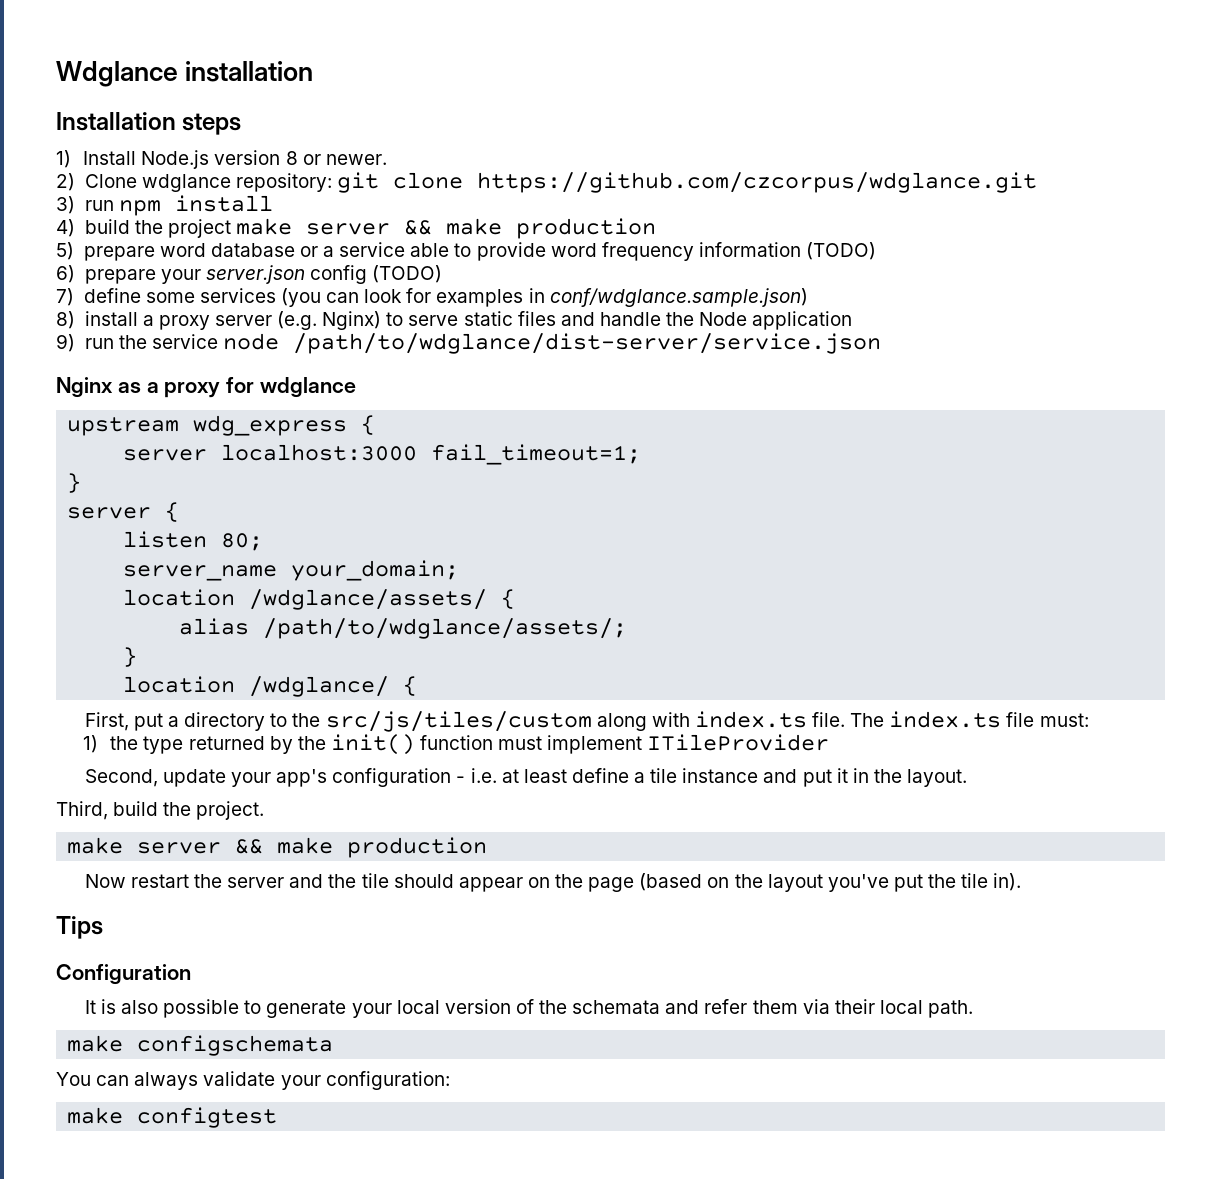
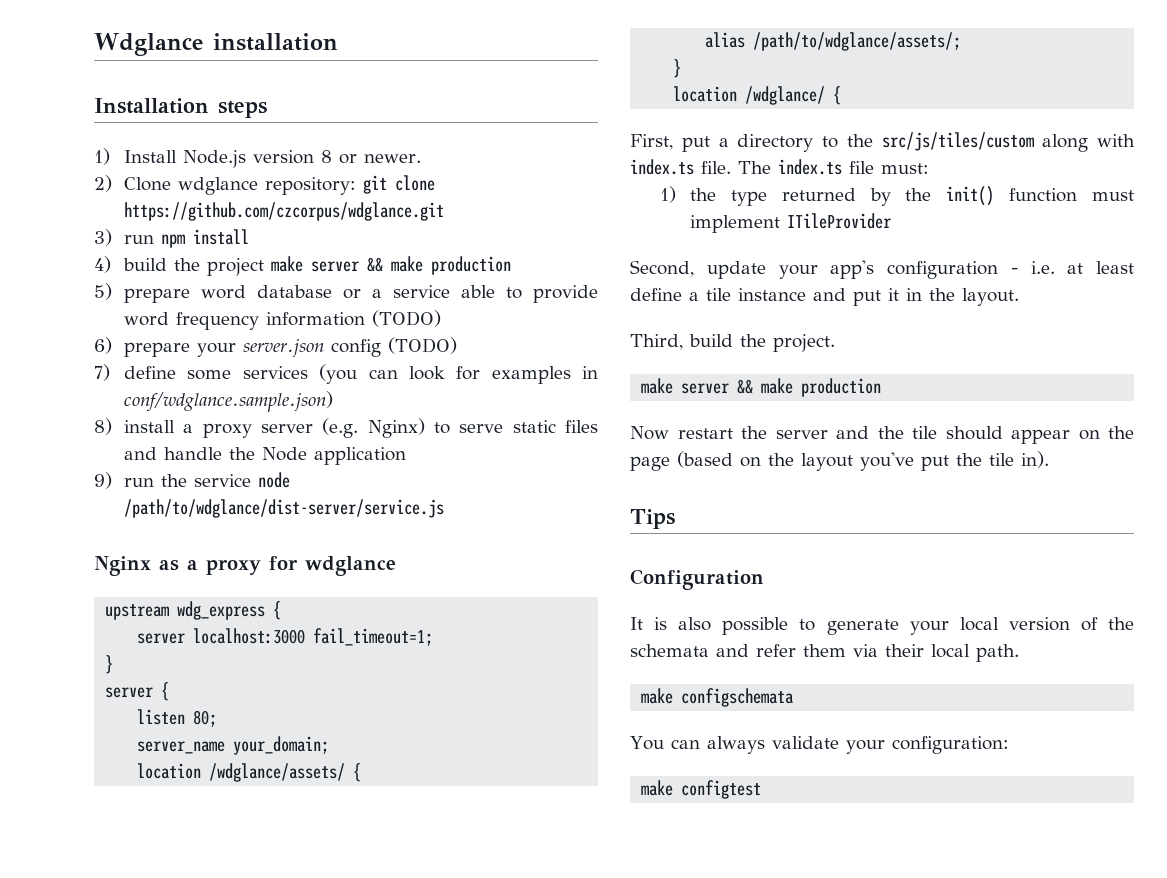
[292,333,881,354] /path/to/wdglance/dist-server/service.json -> [124,499,445,518] /path/to/wdglance/dist-server/service.js

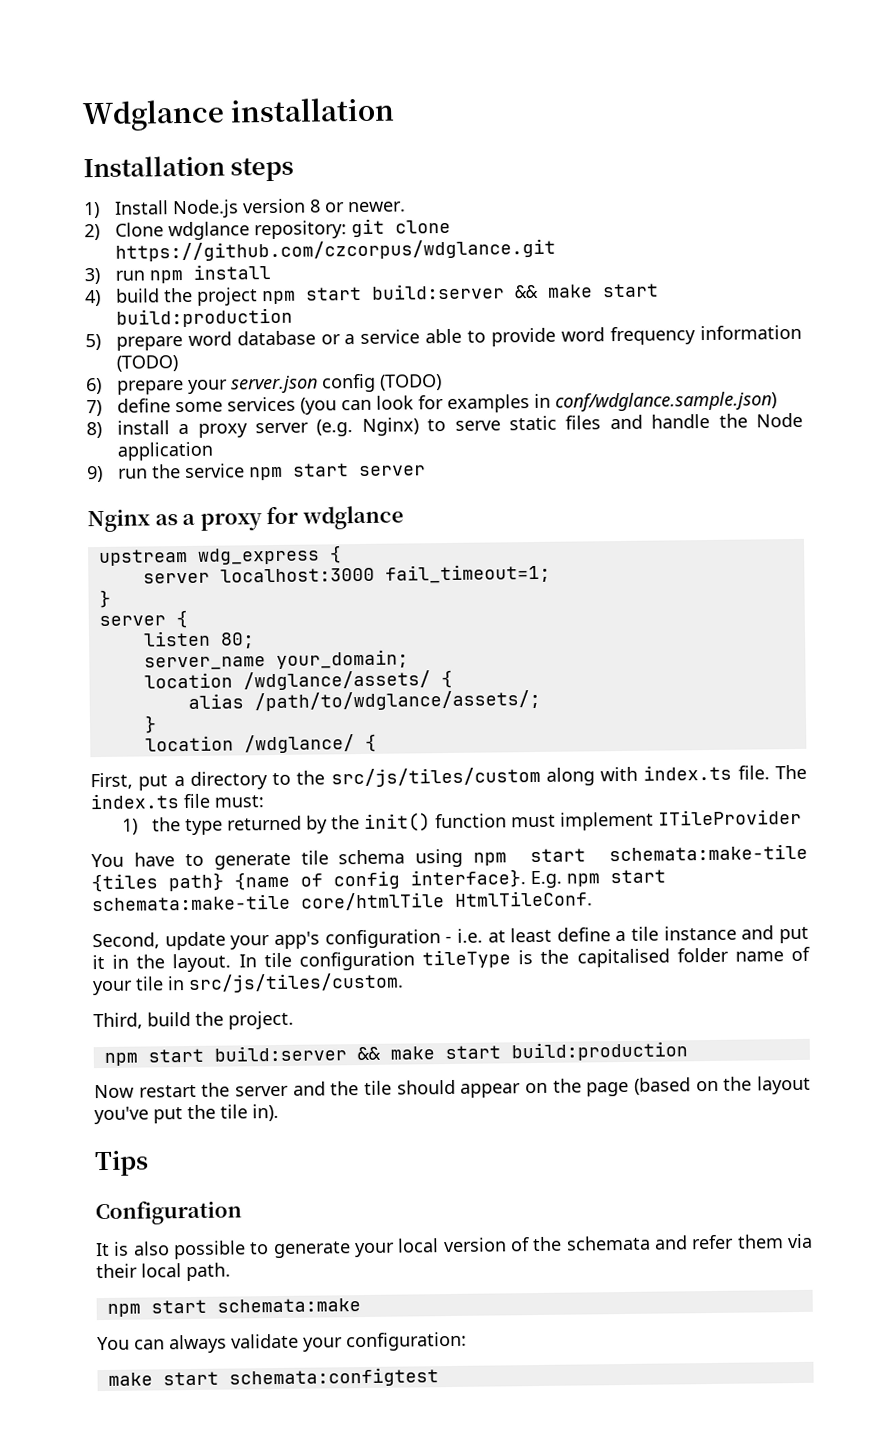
[271,256,512,275] make server && make production -> [261,283,659,305] [115,307,293,328] npm start build:server && make start build:production
[258,472,291,488] [124,499,445,518] node /path/to/wdglance/dist-server/service.js -> [248,463,426,481] npm start server
(892, 221) none -> [91,843,808,870] [91,869,666,893] [91,890,593,912] // You have to generate tile schema using npm start schemata:make-tile {tiles path} {name of config interface}. E.g. npm start schemata:make-tile core/htmlTile HtmlTileConf.
[630,334,835,352] [641,378,882,397] // Third, build the project. // make server && make production -> [238,946,810,971] [92,972,404,996] [93,1010,294,1030] [103,1041,688,1066] In tile configuration tileType is the capitalised folder name of your tile in src/js/tiles/custom. // Third, build the project. // npm start build:server && make start build:production
[641,688,794,707] make configschemata -> [106,1298,361,1317] npm start schemata:make
[681,780,762,799] configtest -> [162,1367,439,1388] start schemata:configtest

